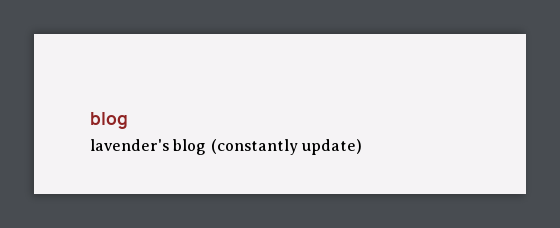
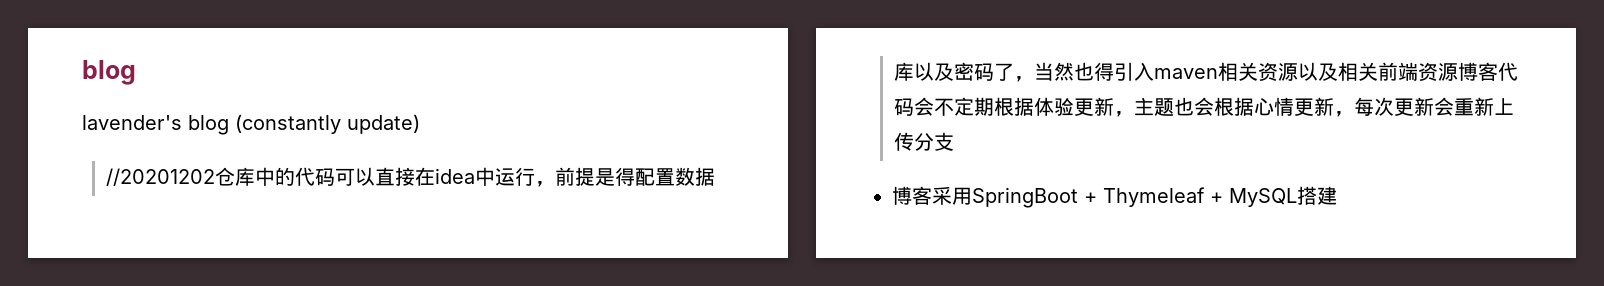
(362, 147) none -> [106,167,716,187] [894,62,1519,82] [894,97,1515,117] [894,132,955,151] [892,186,1337,208] // //20201202仓库中的代码可以直接在idea中运行，前提是得配置数据库以及密码了，当然也得引入maven相关资源以及相关前端资源博客代码会不定期根据体验更新，主题也会根据心情更新，每次更新会重新上传分支 // 博客采用SpringBoot + Thymeleaf + MySQL搭建

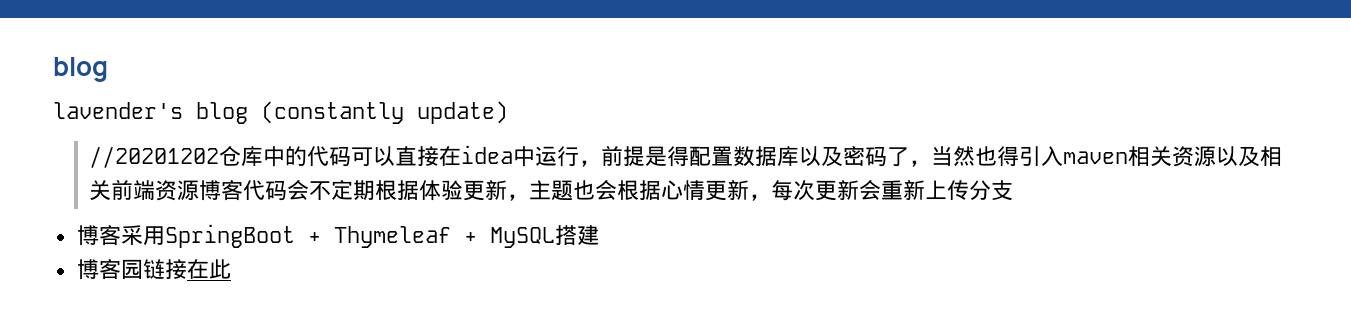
(1337, 195) none -> [76,259,231,280] // 博客园链接在此

